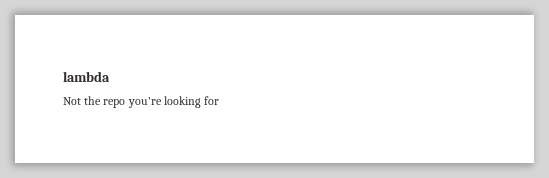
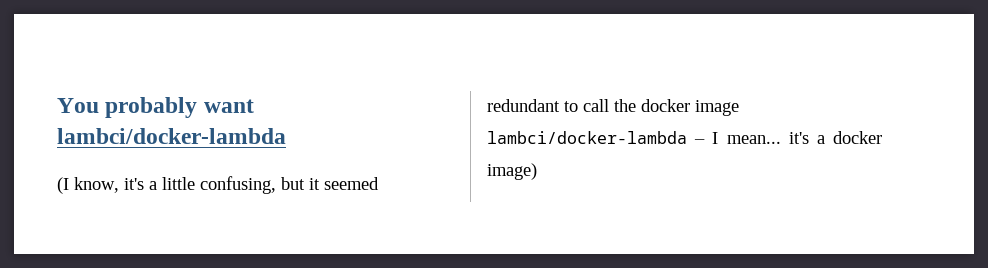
[63,71,110,82] [63,96,220,108] lambda // Not the repo you're looking for -> [57,97,254,118] [57,128,286,144] [57,176,379,194] [487,99,739,116] [487,131,882,144] [487,163,537,180] You probably want lambci/docker-lambda // (I know, it's a little confusing, but it seemed redundant to call the docker image lambci/docker-lambda – I mean... it's a docker image)

